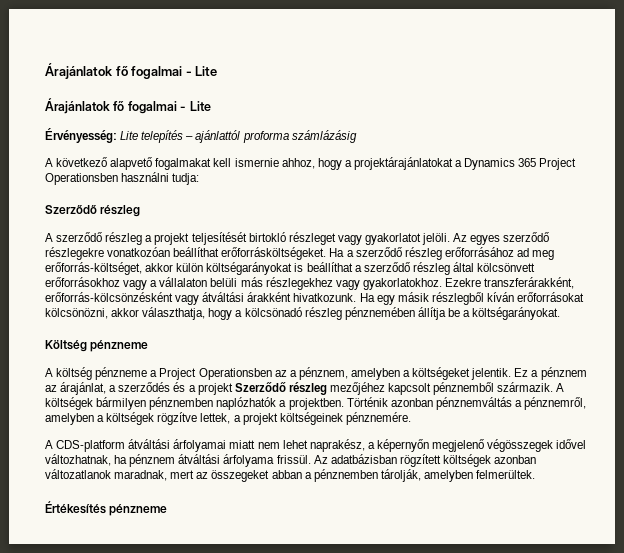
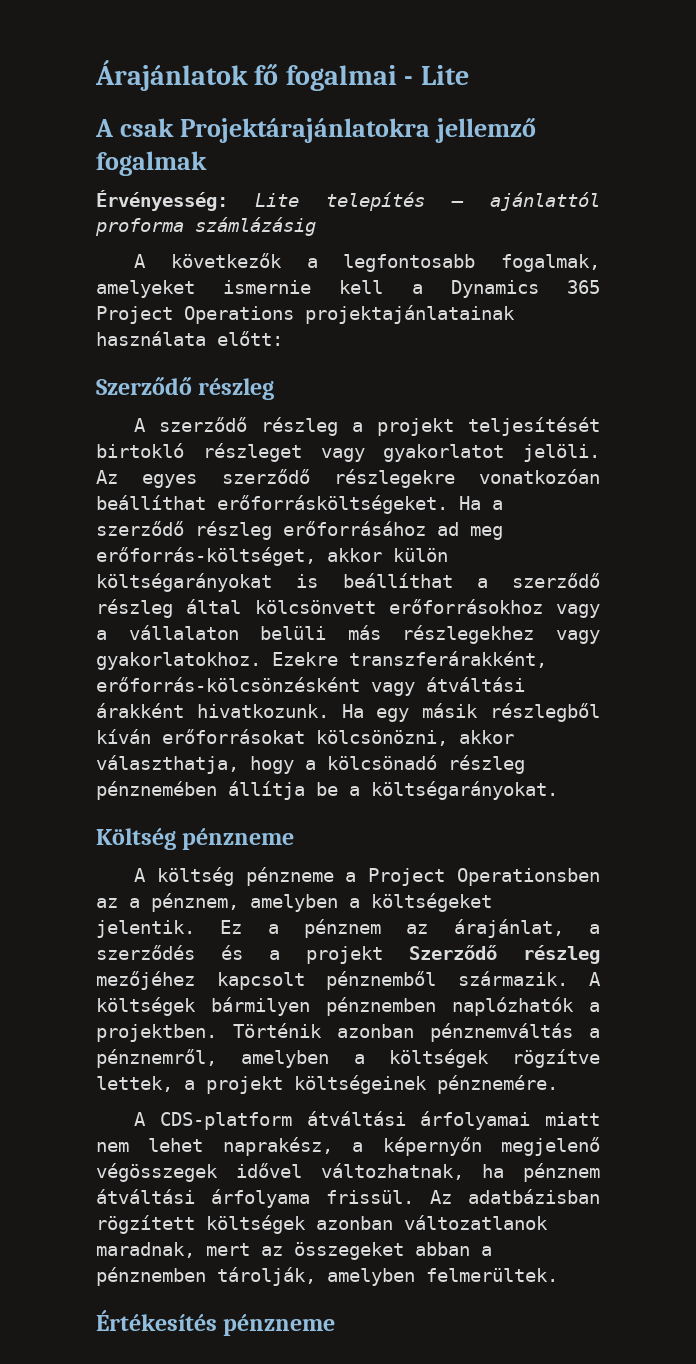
[45,63,218,79] [45,98,211,114] Árajánlatok fő fogalmai - Lite // Árajánlatok fő fogalmai - Lite -> [95,60,469,91] [95,118,536,143] [96,151,207,176] Árajánlatok fő fogalmai - Lite // A csak Projektárajánlatokra jellemző fogalmak
[56,157,577,170] [45,172,200,185] következő alapvető fogalmakat kell ismernie ahhoz, hogy a projektárajánlatokat a Dynamics 365 Project Operationsben használni tudja: -> [170,253,600,272] [96,280,600,298] [96,305,515,324] [96,331,283,346] következők a legfontosabb fogalmak, amelyeket ismernie kell a Dynamics 365 Project Operations projektajánlatainak használata előtt:

